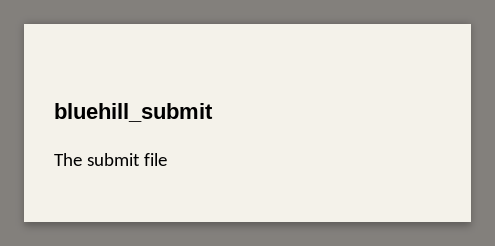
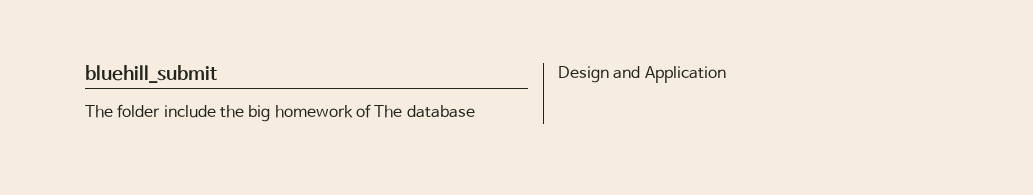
[86,153,167,166] submit file -> [117,104,475,122] [558,66,726,83] folder include the big homework of The database Design and Application

